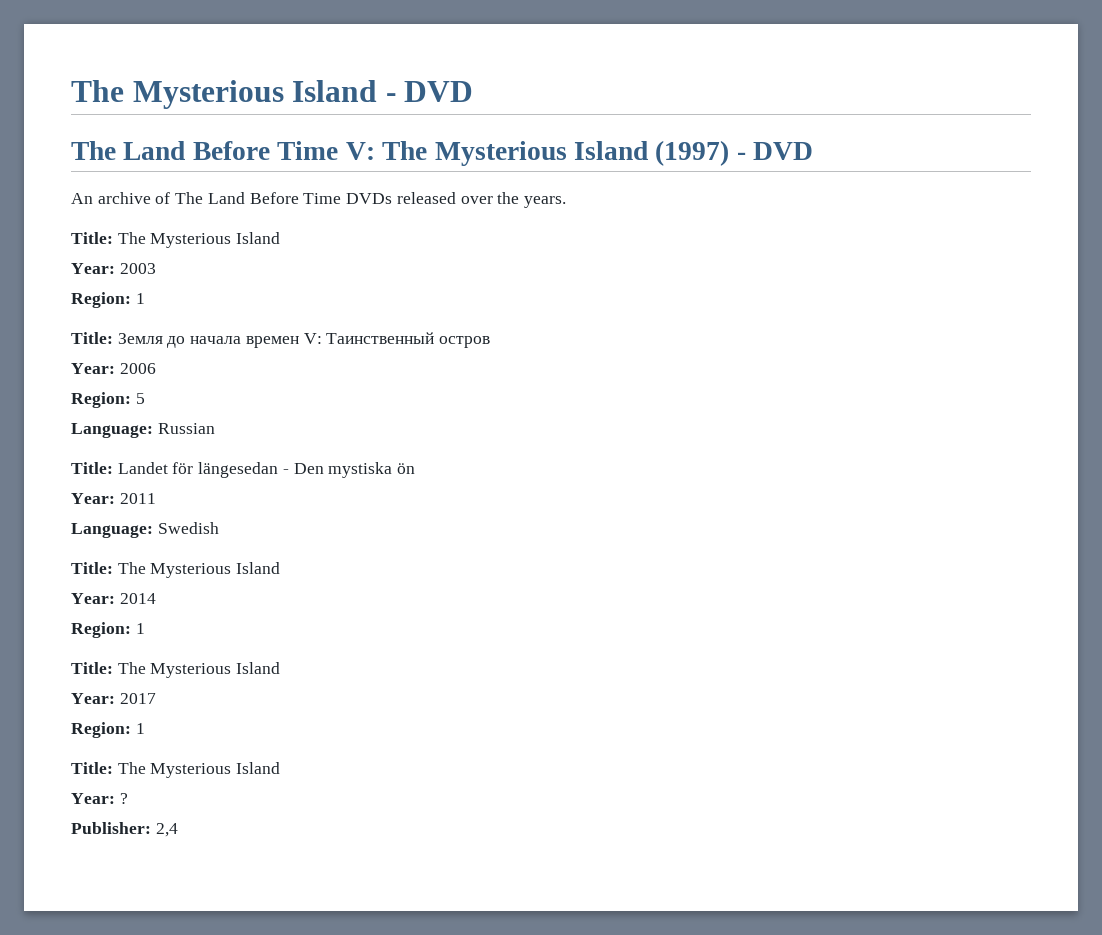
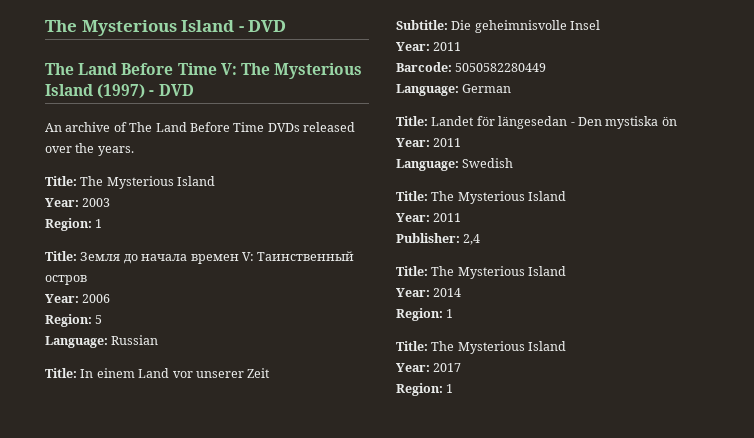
(215, 428) none -> [45,368,271,378] [396,20,601,33] [396,42,462,51] [396,62,547,72] [396,84,512,96] // Title: In einem Land vor unserer Zeit // Subtitle: Die geheimnisvolle Insel // Year: 2011 // Barcode: 5050582280449 // Language: German
(281, 568) none -> [396,213,462,222] [396,233,481,245] [396,266,567,279] // Year: 2011 // Publisher: 2,4 // Title: The Mysterious Island
[71,762,281,778] [71,793,128,804] [71,822,178,837] // Title: The Mysterious Island // Year: ? // Publisher: 2,4 -> (454, 388) none

